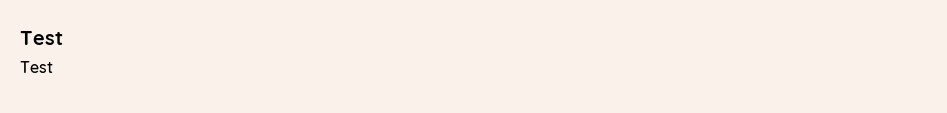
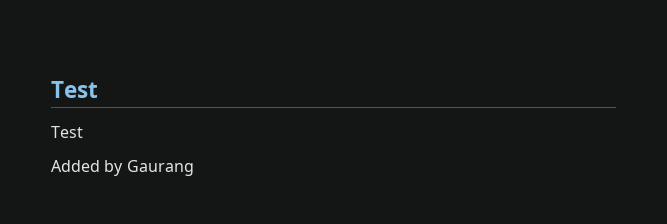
(53, 67) none -> [51,160,194,176] // Added by Gaurang

